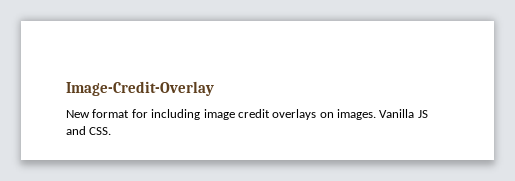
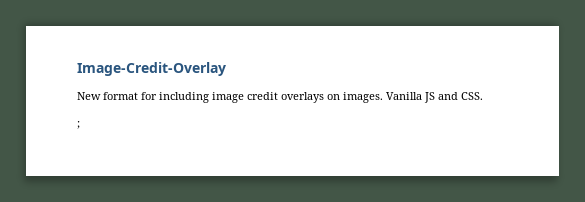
(112, 131) none -> [77,121,80,129] // ;

